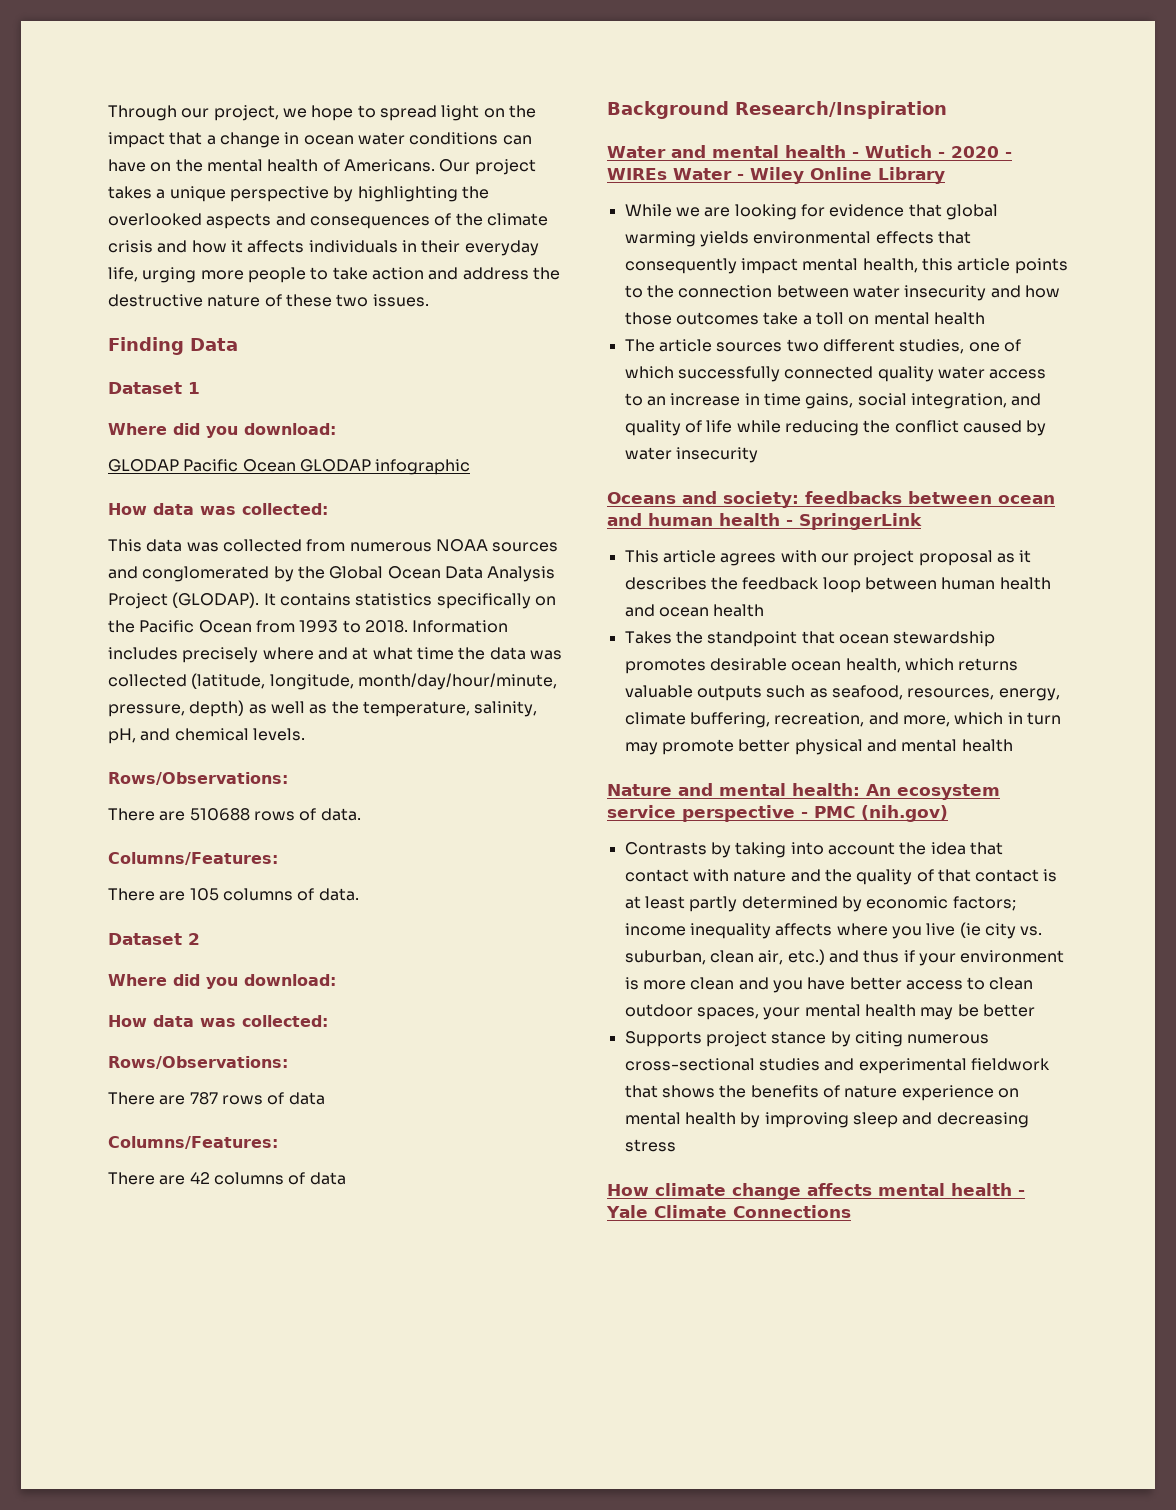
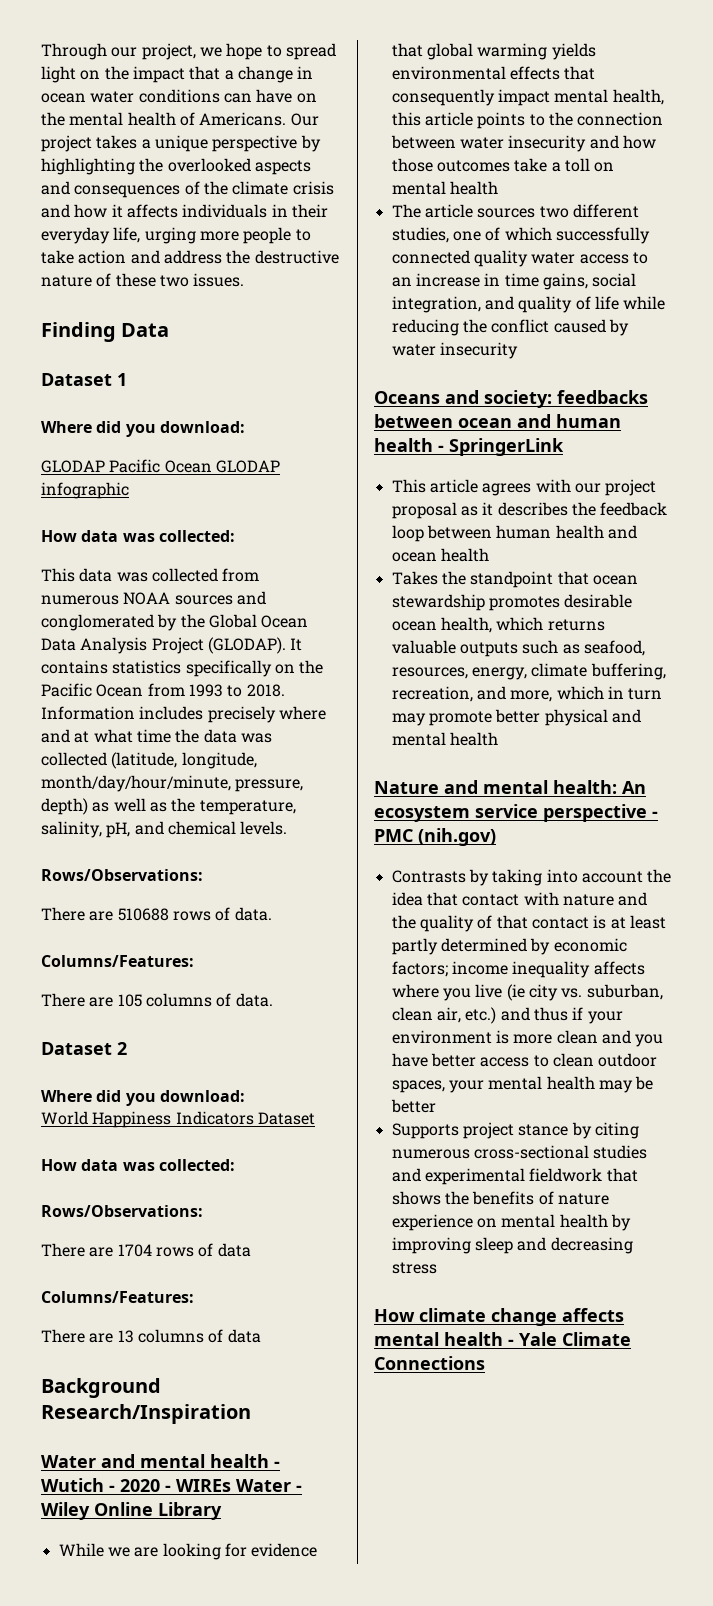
(336, 980) none -> [41,1111,315,1128] // World Happiness Indicators Dataset
[189,1092,218,1105] 787 -> [117,1244,152,1257] 1704
[189,1172,210,1184] 42 -> [117,1330,134,1343] 13

